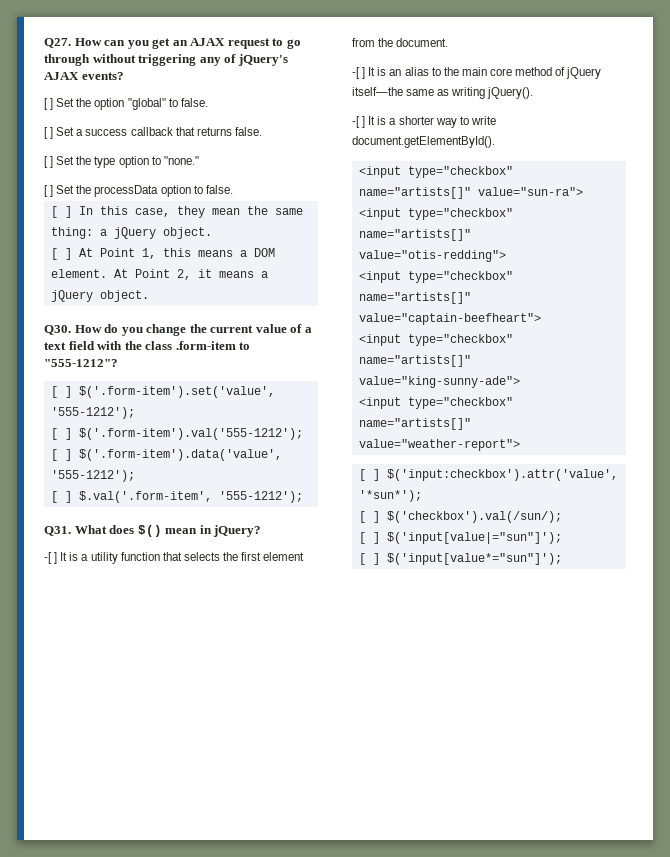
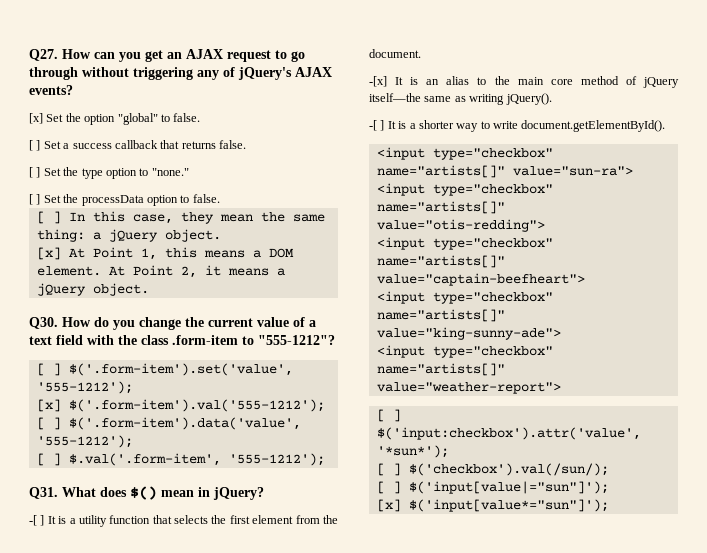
[44,98,54,110] [ ] -> [29,113,43,124] [x]
[50,248,72,260] [ ] -> [36,247,61,260] [x]
[50,428,72,440] [ ] -> [36,399,61,412] [x]
[352,67,366,79] -[ ] -> [369,76,387,87] -[x]
[358,553,380,565] [ ] -> [376,499,401,512] [x]

